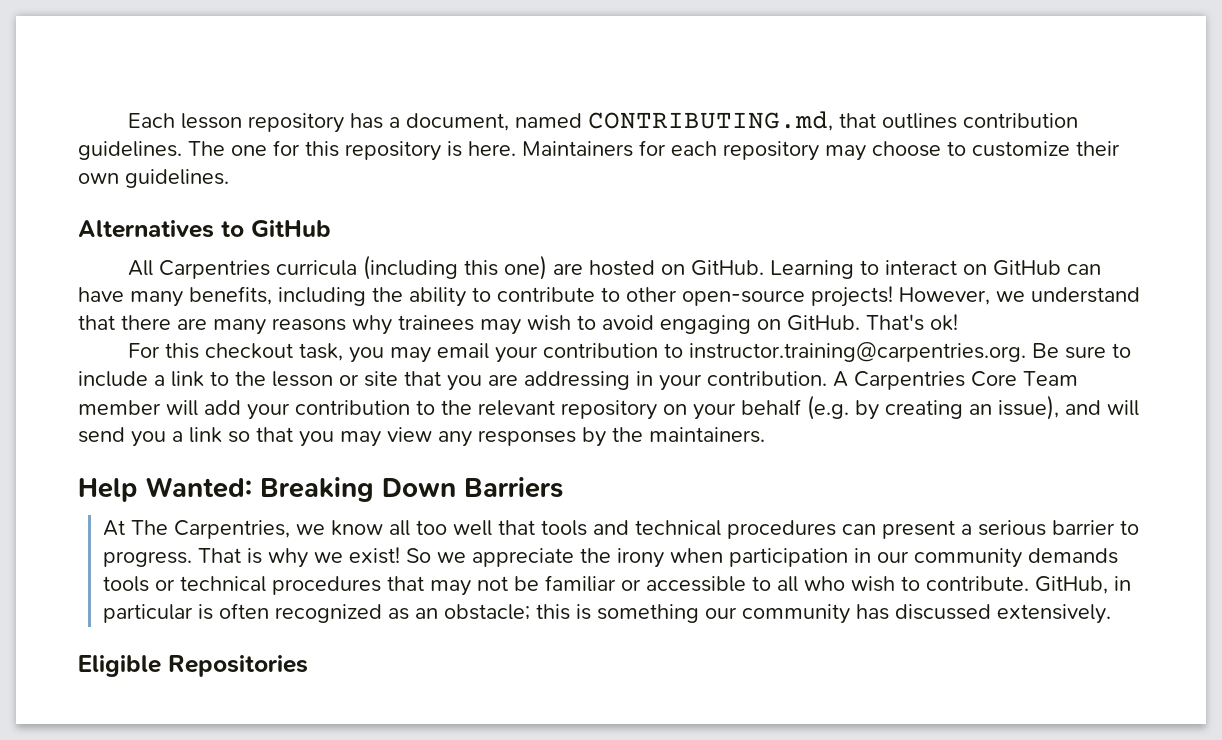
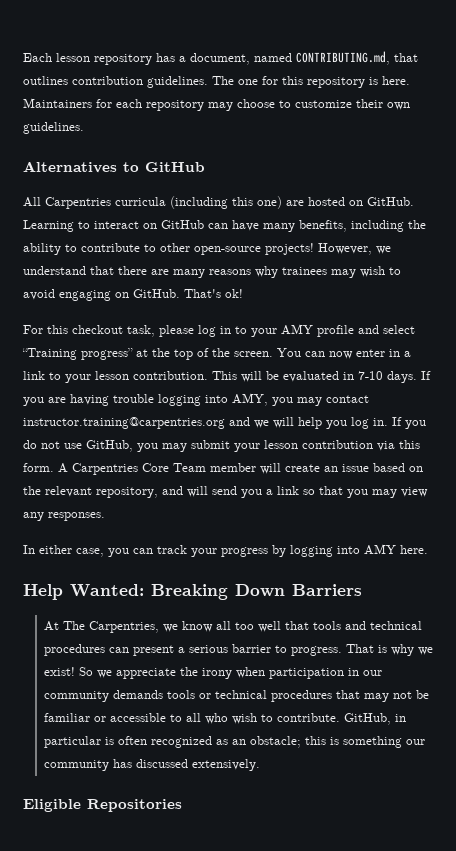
[348,342,1131,363] [78,371,827,391] you may email your contribution to instructor.training@carpentries.org. Be sure to include a link to the lesson or site that you are addressing in your contribution. -> [159,324,415,337] [22,348,411,360] [23,371,431,383] [23,393,369,406] [23,417,426,429] [23,440,420,452] [23,463,54,472] please log in to your AMY profile and select “Training progress” at the top of the screen. You can now enter in a link to your lesson contribution. This will be evaluated in 7-10 days. If you are having trouble logging into AMY, you may contact instructor.training@carpentries.org and we will help you log in. If you do not use GitHub, you may submit your lesson contribution via this form.
[204,395,1059,420] add your contribution to the relevant repository on your behalf (e.g. by creating an issue), -> [285,463,423,472] [23,486,158,498] create an issue based on the relevant repository,
[478,427,765,447] responses by the maintainers. -> [48,512,105,521] [23,544,428,557] responses. // In either case, you can track your progress by logging into AMY here.

